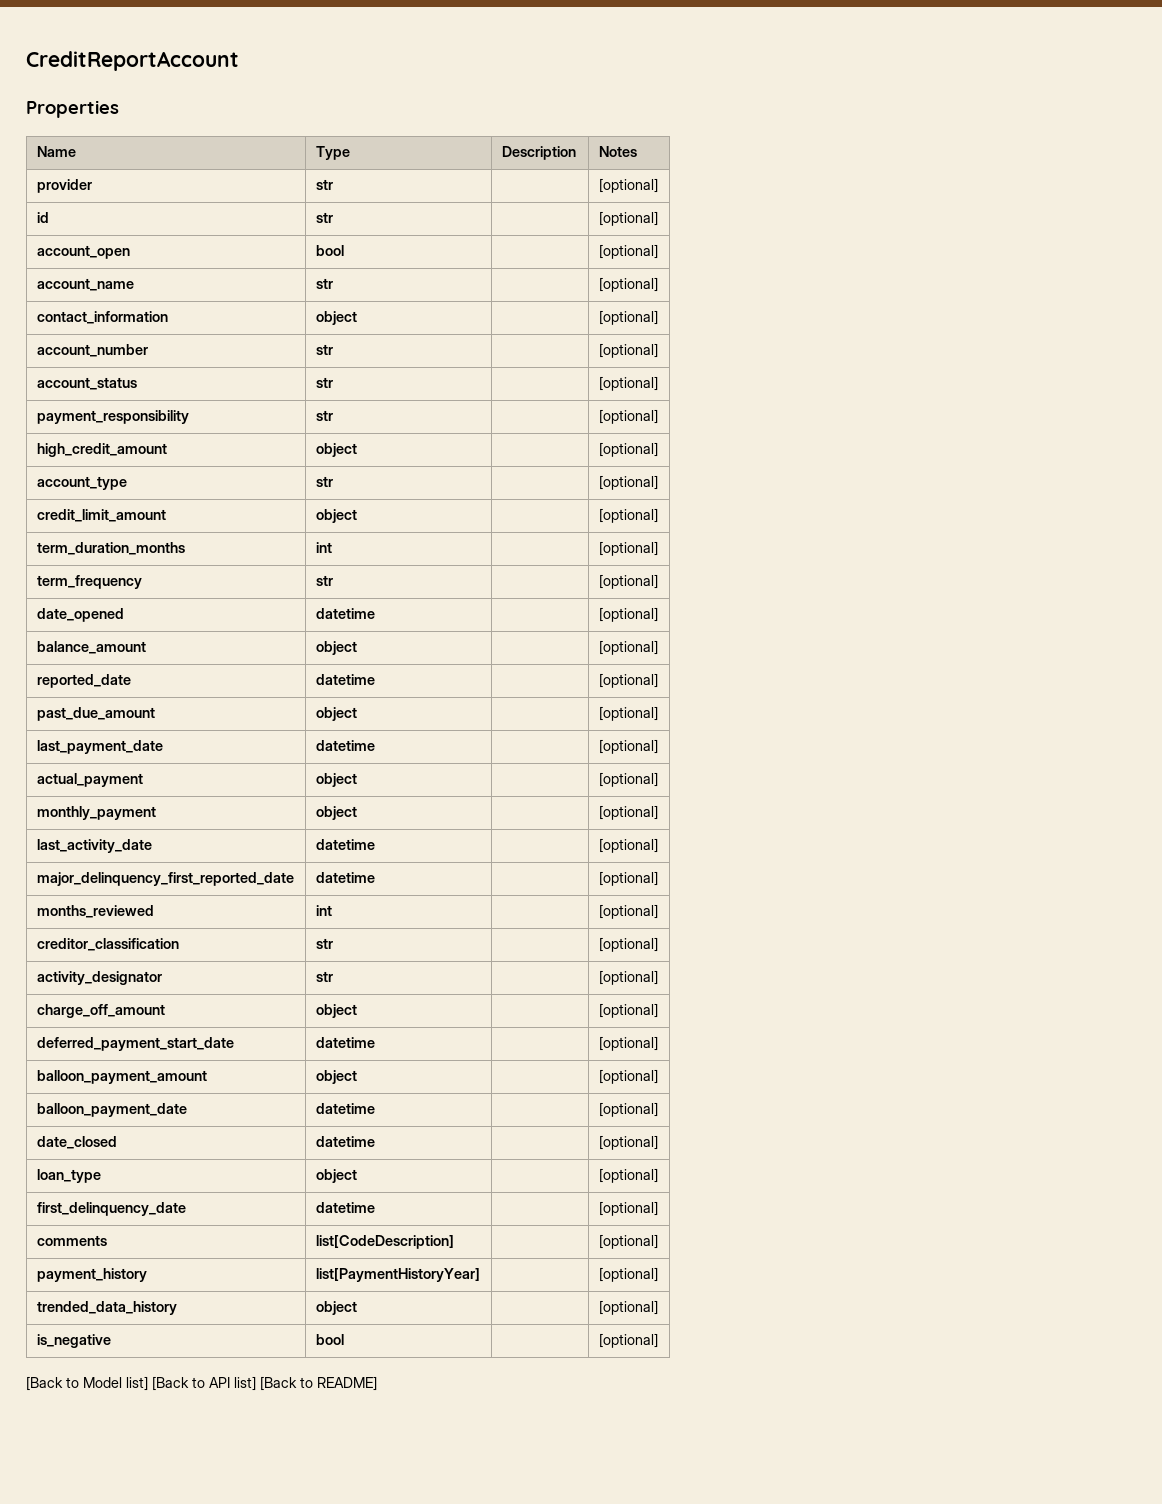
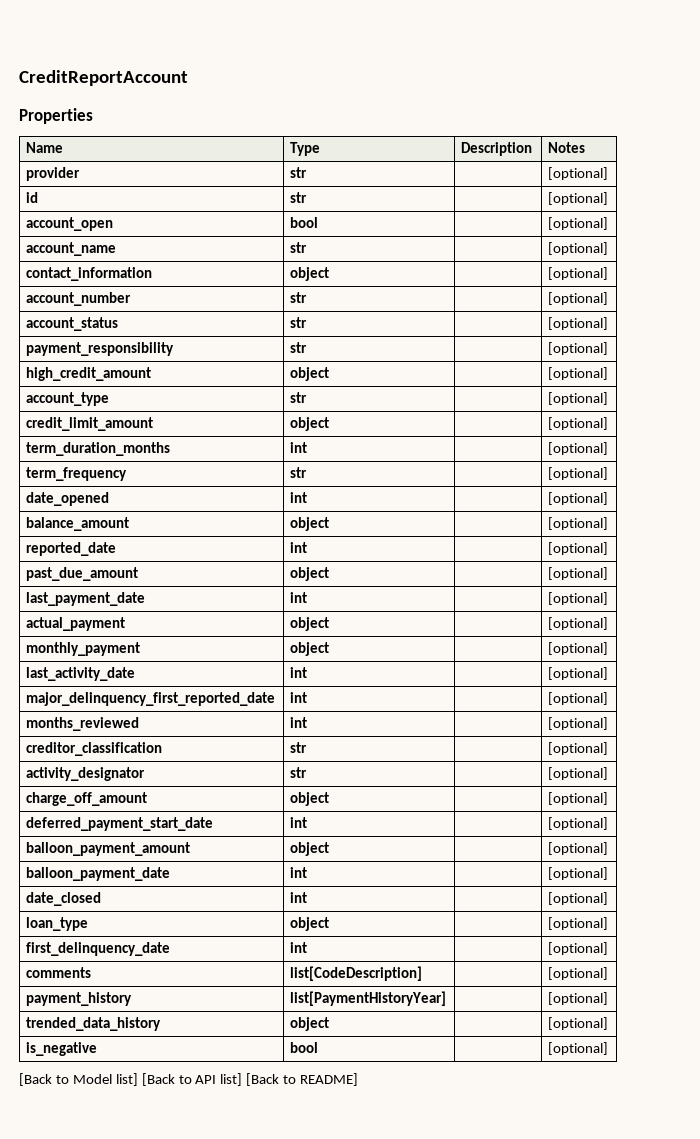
[315,608,375,619] datetime -> [290,492,308,503] int
[315,674,375,685] datetime -> [290,542,308,553] int
[315,740,375,751] datetime -> [290,592,308,603] int
[315,839,375,850] datetime -> [290,667,308,678] int
[315,872,375,883] datetime -> [290,692,308,703] int
[315,1037,375,1048] datetime -> [290,817,308,828] int
[315,1103,375,1114] datetime -> [290,867,308,878] int
[315,1136,375,1147] datetime -> [290,892,308,903] int
[315,1202,375,1213] datetime -> [290,942,308,953] int

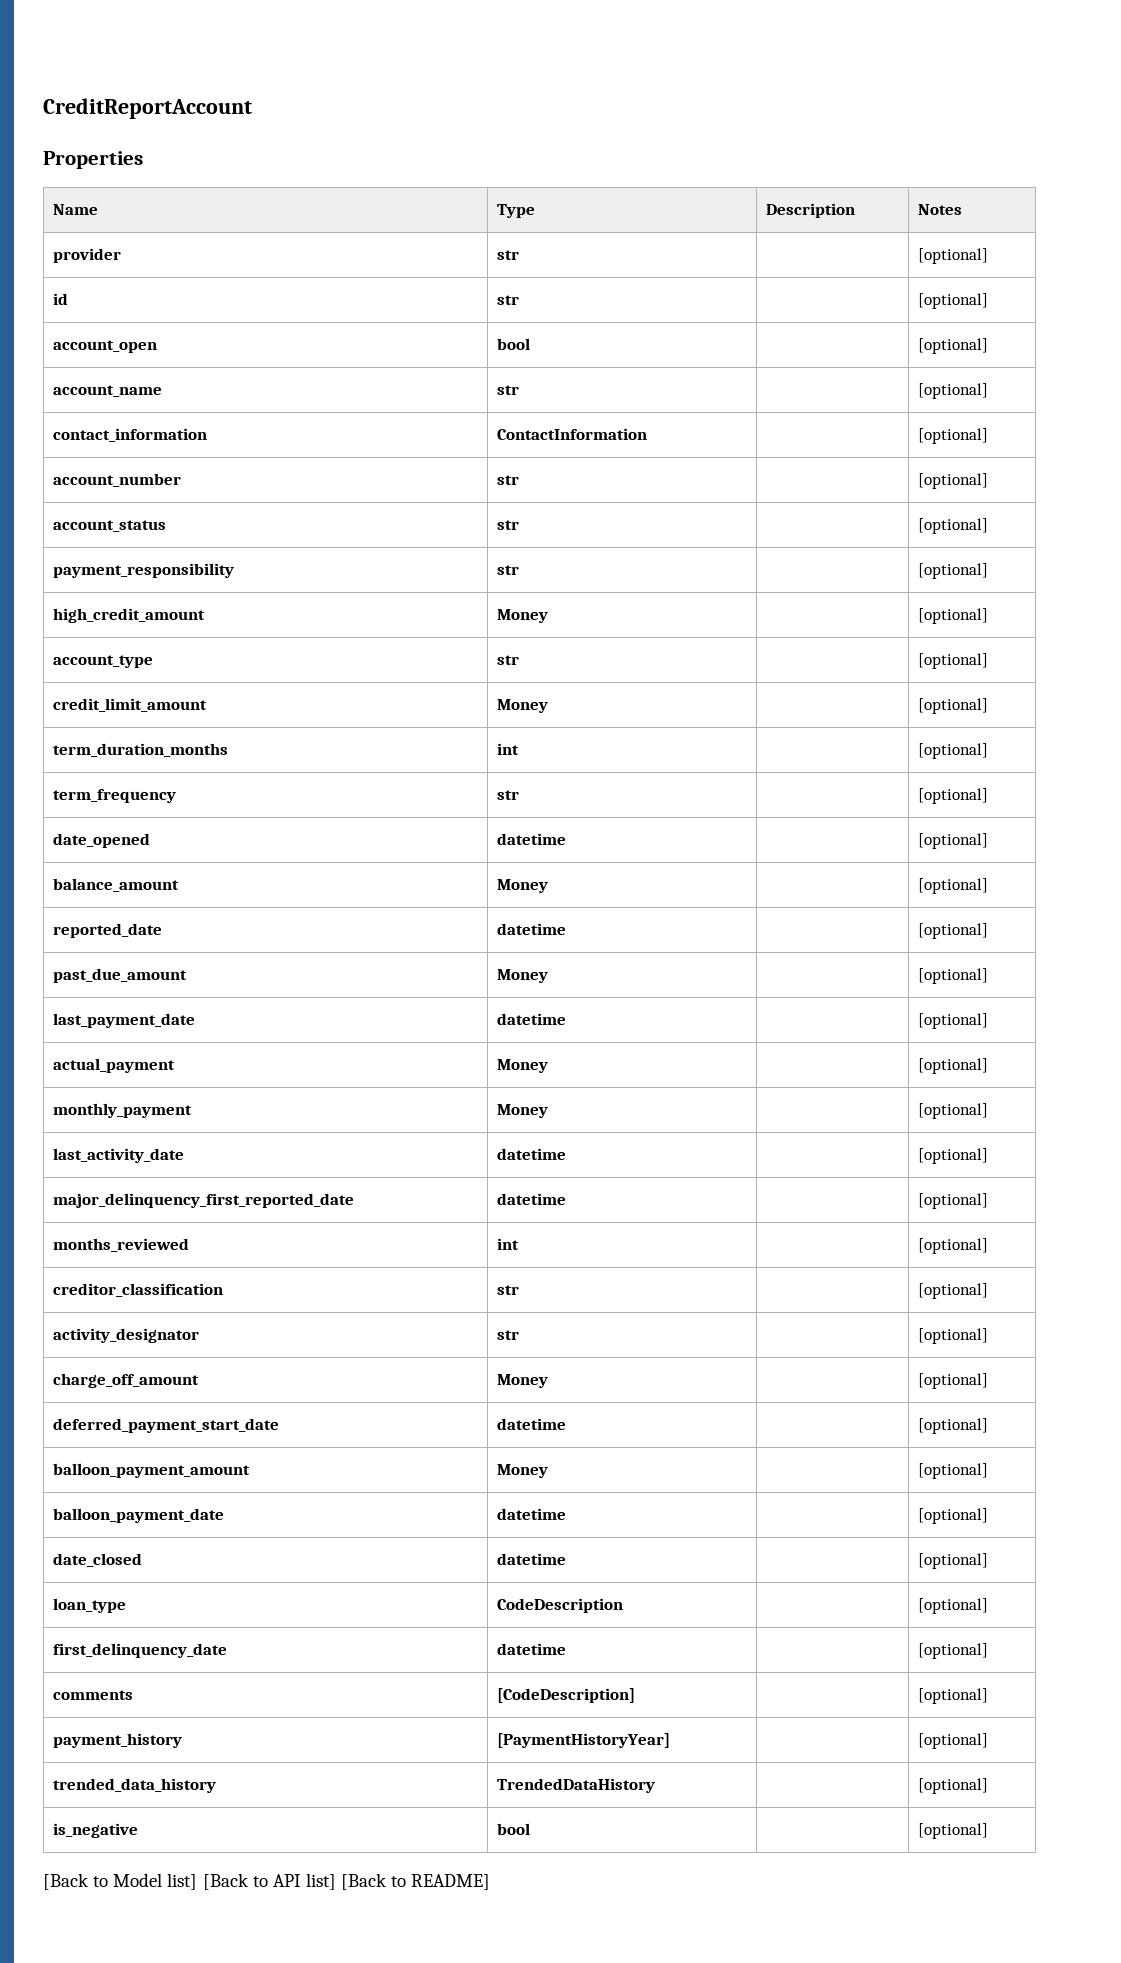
[290,267,330,281] object -> [497,428,648,440] ContactInformation
[290,367,330,381] object -> [497,609,549,623] Money
[290,417,330,431] object -> [497,699,549,713] Money
[290,492,308,503] int -> [497,833,567,845] datetime
[290,517,330,531] object -> [497,879,549,893] Money
[290,542,308,553] int -> [497,923,567,935] datetime
[290,567,330,581] object -> [497,969,549,983] Money
[290,592,308,603] int -> [497,1013,567,1025] datetime
[290,617,330,631] object -> [497,1059,549,1073] Money
[290,642,330,656] object -> [497,1104,549,1118] Money
[290,667,308,678] int -> [497,1148,567,1160] datetime
[290,692,308,703] int -> [497,1193,567,1205] datetime
[290,792,330,806] object -> [497,1374,549,1388] Money
[290,817,308,828] int -> [497,1418,567,1430] datetime
[290,842,330,856] object -> [497,1464,549,1478] Money
[290,867,308,878] int -> [497,1508,567,1520] datetime
[290,892,308,903] int -> [497,1553,567,1565] datetime
[290,917,330,931] object -> [497,1598,624,1613] CodeDescription
[290,942,308,953] int -> [497,1643,567,1655] datetime
[290,966,423,981] list[CodeDescription] -> [497,1688,636,1703] [CodeDescription]
[290,991,447,1006] list[PaymentHistoryYear] -> [497,1733,671,1748] [PaymentHistoryYear]
[290,1017,330,1031] object -> [497,1778,656,1793] TrendedDataHistory

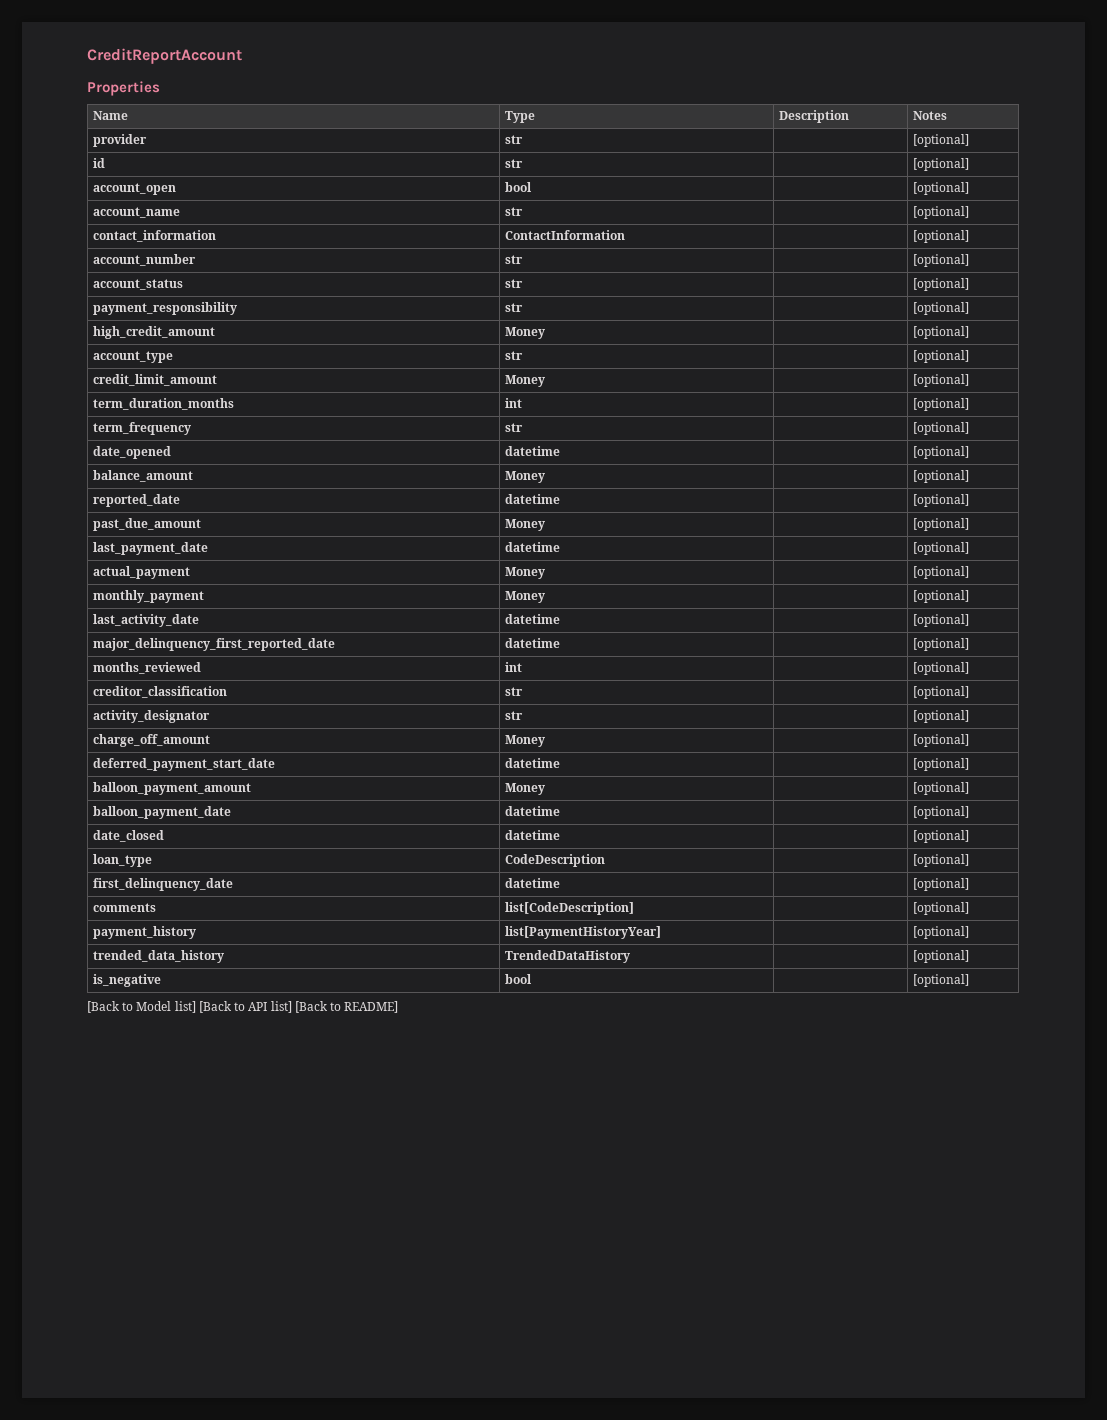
[497,1688,636,1703] [CodeDescription] -> [504,902,634,915] list[CodeDescription]
[497,1733,671,1748] [PaymentHistoryYear] -> [504,926,661,939] list[PaymentHistoryYear]

